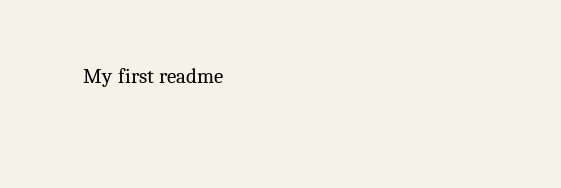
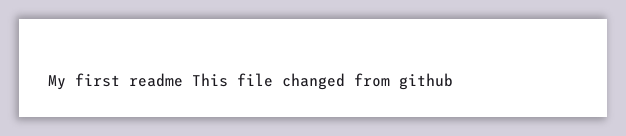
(224, 75) none -> [192,73,453,90] This file changed from github

